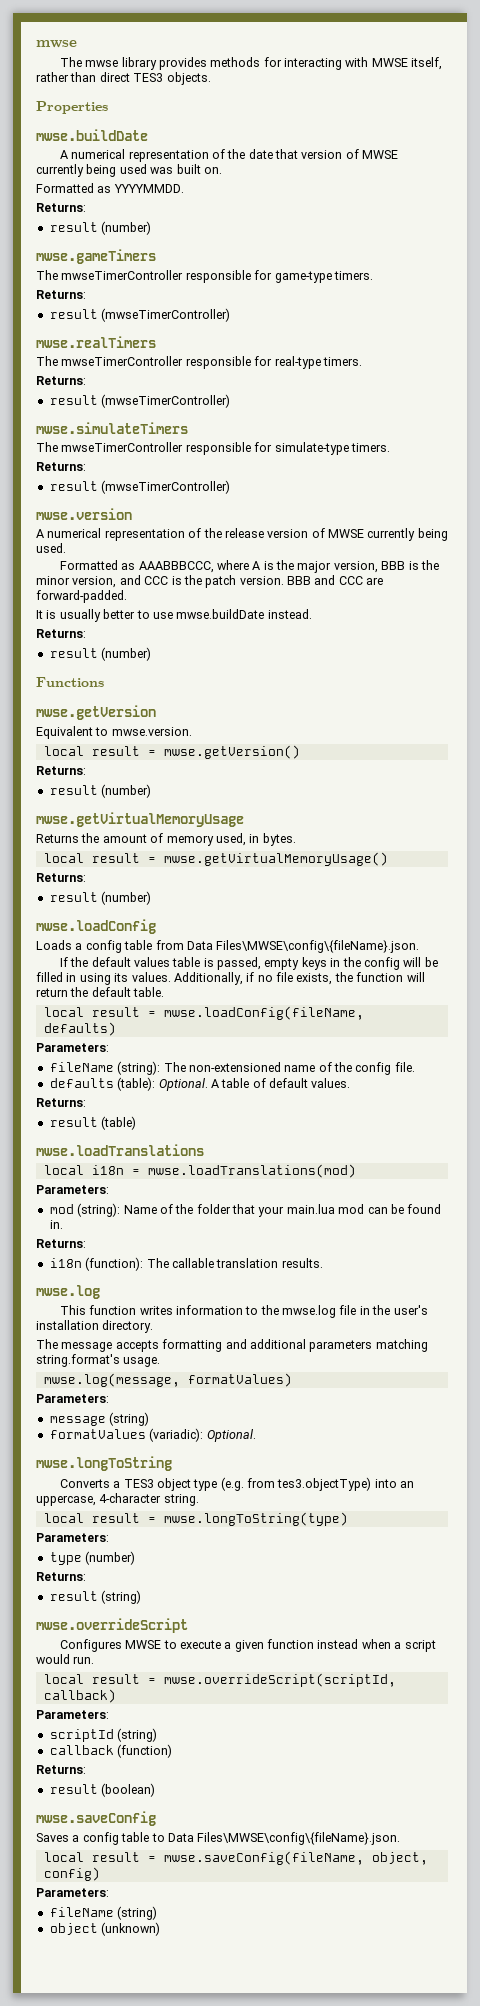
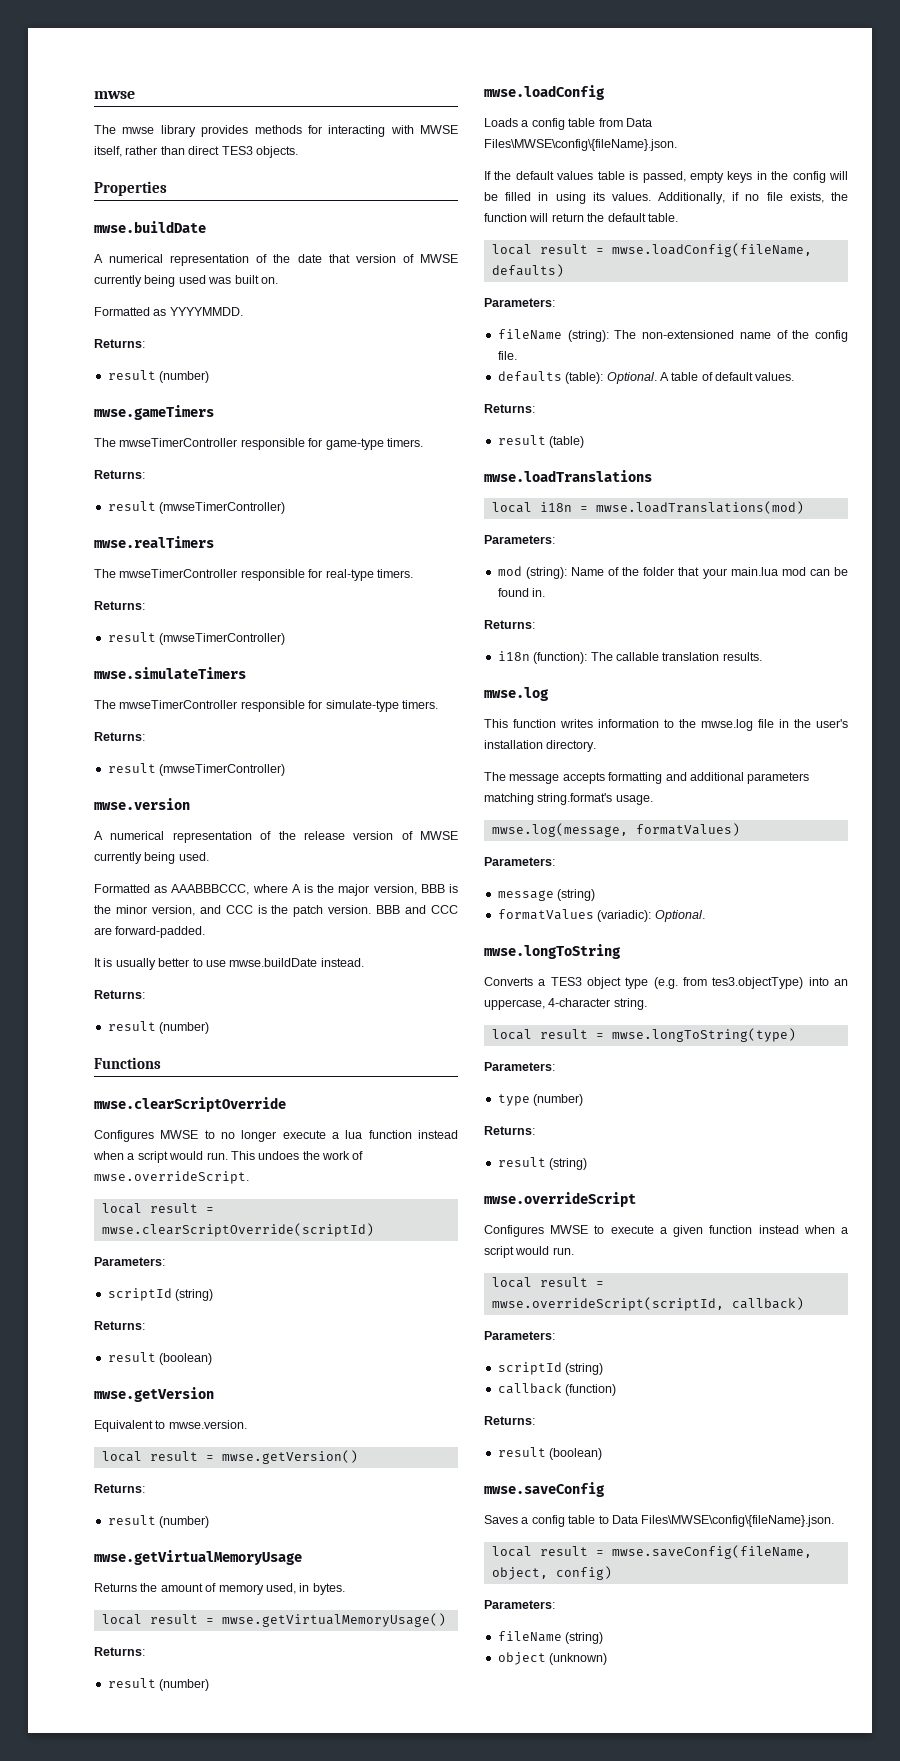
(104, 682) none -> [94,1097,286,1112] [94,1130,458,1142] [93,1151,364,1163] [94,1171,249,1184] [101,1203,214,1214] [101,1223,374,1237] [94,1257,165,1266] [107,1288,214,1301] [94,1321,145,1330] [107,1352,213,1365] // mwse.clearScriptOverride // Configures MWSE to no longer execute a lua function instead when a script would run. This undoes the work of mwse.overrideScript. // local result = mwse.clearScriptOverride(scriptId) // Parameters: // scriptId (string) // Returns: // result (boolean)

